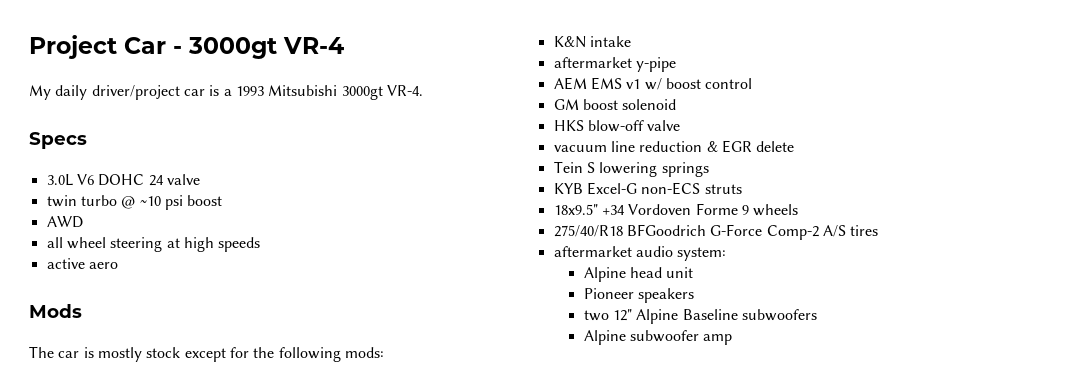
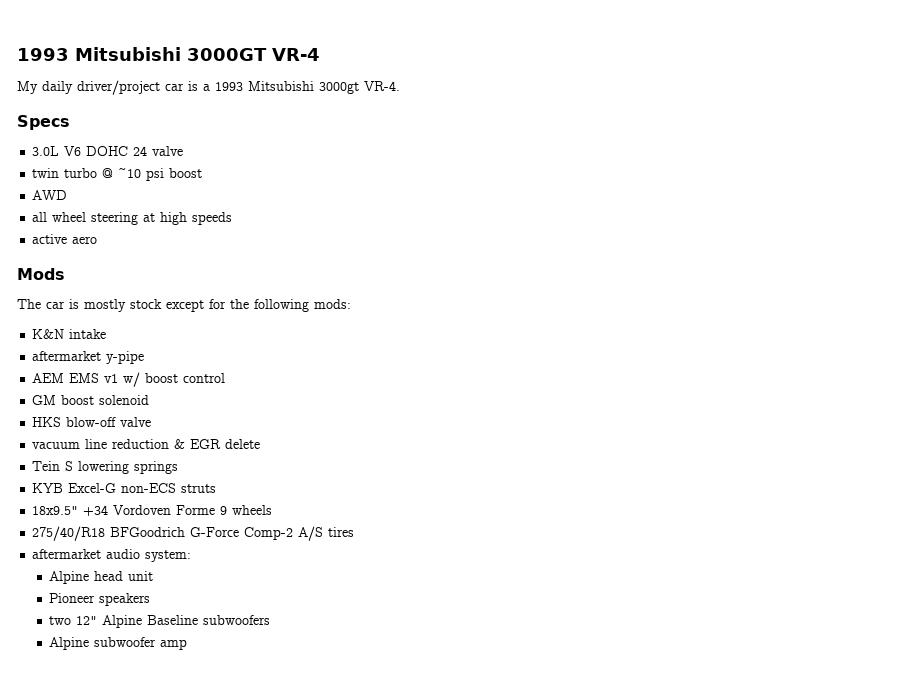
[29,35,277,59] Project Car - 3000gt -> [17,47,267,61] 1993 Mitsubishi 3000GT

